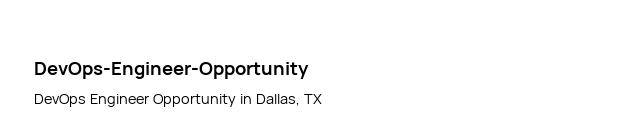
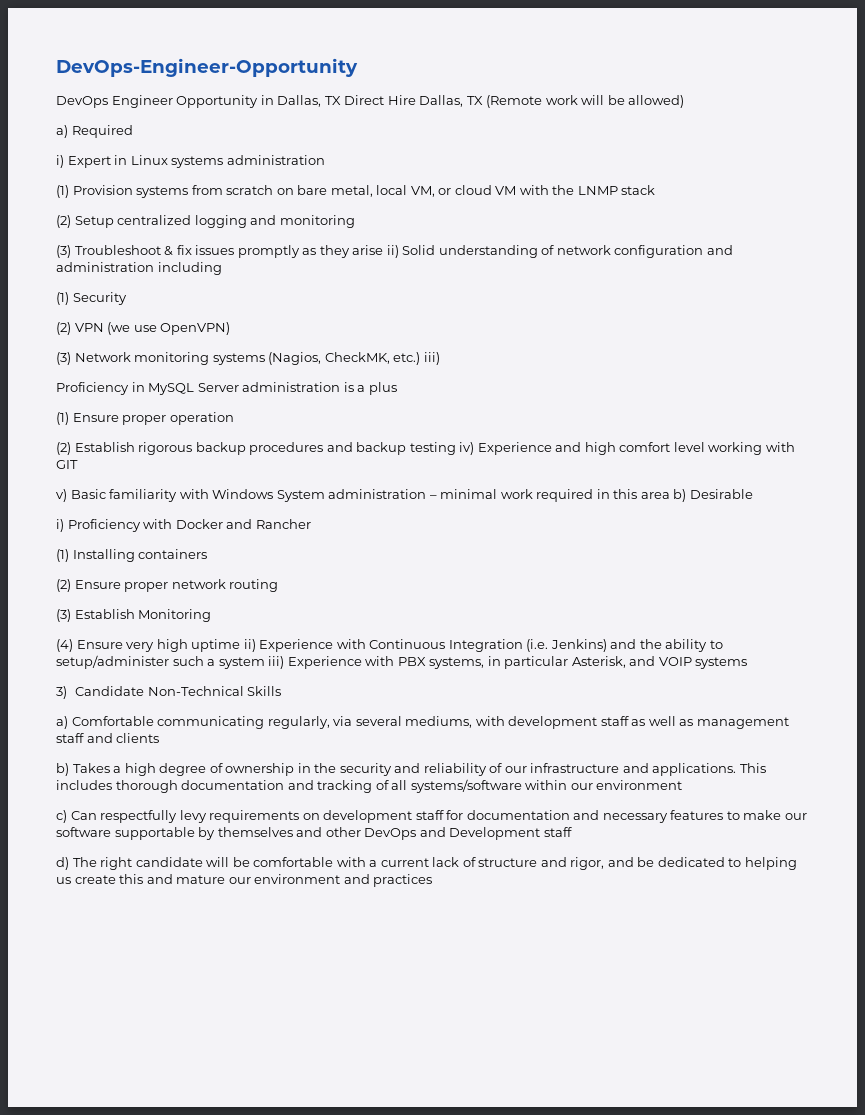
(322, 99) none -> [344,95,685,108] [56,125,133,138] [56,155,325,168] [56,185,656,198] [56,215,355,228] [56,245,733,258] [56,262,222,275] [56,292,127,305] [56,322,231,335] [56,352,440,365] [56,382,397,395] [56,412,234,425] [56,442,795,455] [56,460,78,469] [56,489,753,502] [56,519,311,532] [56,549,208,562] [56,579,279,592] [56,609,212,622] [56,639,723,652] [56,655,748,669] [56,686,282,699] [56,716,789,729] [56,733,160,743] [56,763,766,776] [56,779,683,793] [56,810,807,823] [56,827,572,840] [56,857,797,870] [56,874,433,887] Direct Hire Dallas, TX (Remote work will be allowed) // a) Required // i) Expert in Linux systems administration // (1) Provision systems from scratch on bare metal, local VM, or cloud VM with the LNMP stack // (2) Setup centralized logging and monitoring // (3) Troubleshoot & fix issues promptly as they arise ii) Solid understanding of network configuration and administration including // (1) Security // (2) VPN (we use OpenVPN) // (3) Network monitoring systems (Nagios, CheckMK, etc.) iii) // Proficiency in MySQL Server administration is a plus // (1) Ensure proper operation // (2) Establish rigorous backup procedures and backup testing iv) Experience and high comfort level working with GIT // v) Basic familiarity with Windows System administration – minimal work required in this area b) Desirable // i) Proficiency with Docker and Rancher // (1) Installing containers // (2) Ensure proper network routing // (3) Establish Monitoring // (4) Ensure very high uptime ii) Experience with Continuous Integration (i.e. Jenkins) and the ability to setup/administer such a system iii) Experience with PBX systems, in particular Asterisk, and VOIP systems // 3) Candidate Non-Technical Skills // a) Comfortable communicating regularly, via several mediums, with development staff as well as management staff and clients // b) Takes a high degree of ownership in the security and reliability of our infrastructure and applications. This includes thorough documentation and tracking of all systems/software within our environment // c) Can respectfully levy requirements on development staff for documentation and necessary features to make our software supportable by themselves and other DevOps and Development staff // d) The right candidate will be comfortable with a current lack of structure and rigor, and be dedicated to helping us create this and mature our environment and practices

